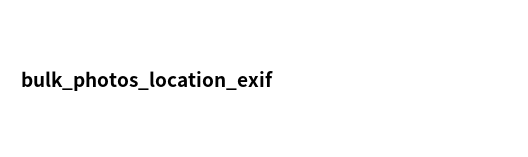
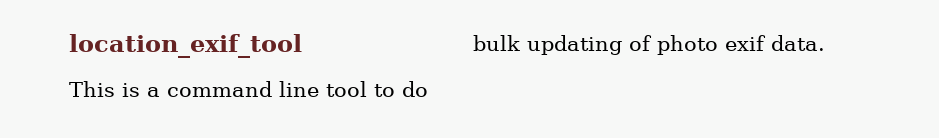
[21,71,273,91] bulk_photos_location_exif -> [69,34,302,58] [69,81,428,97] [473,35,825,55] location_exif_tool // This is a command line tool to do bulk updating of photo exif data.

